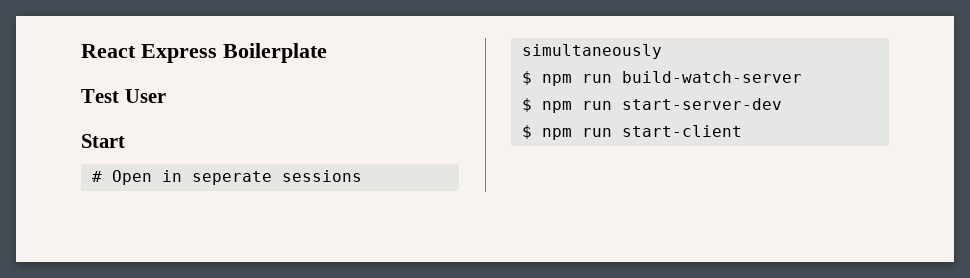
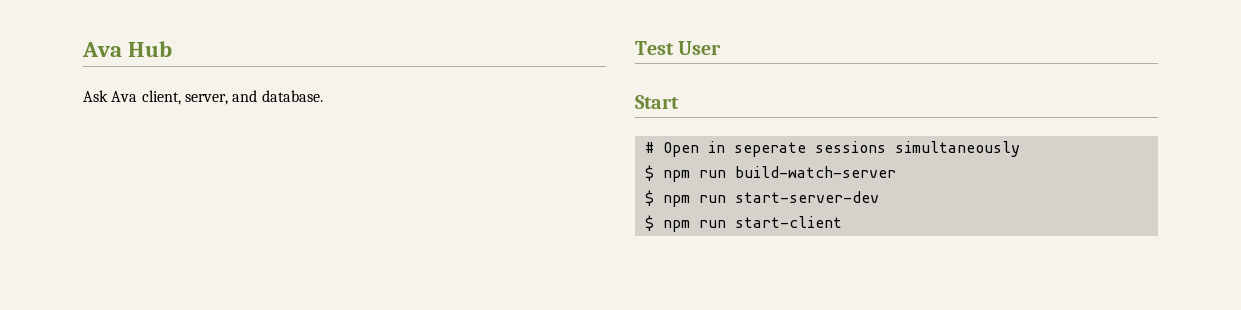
[81,43,327,63] React Express Boilerplate -> [82,41,173,57] [83,90,323,105] Ava Hub // Ask Ava client, server, and database.

